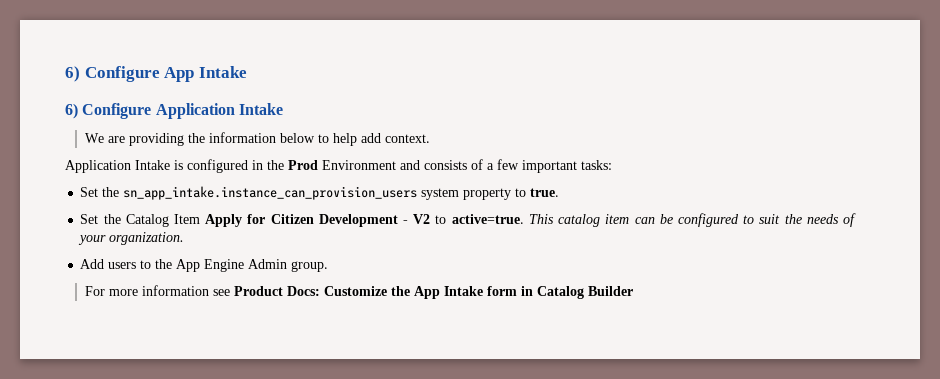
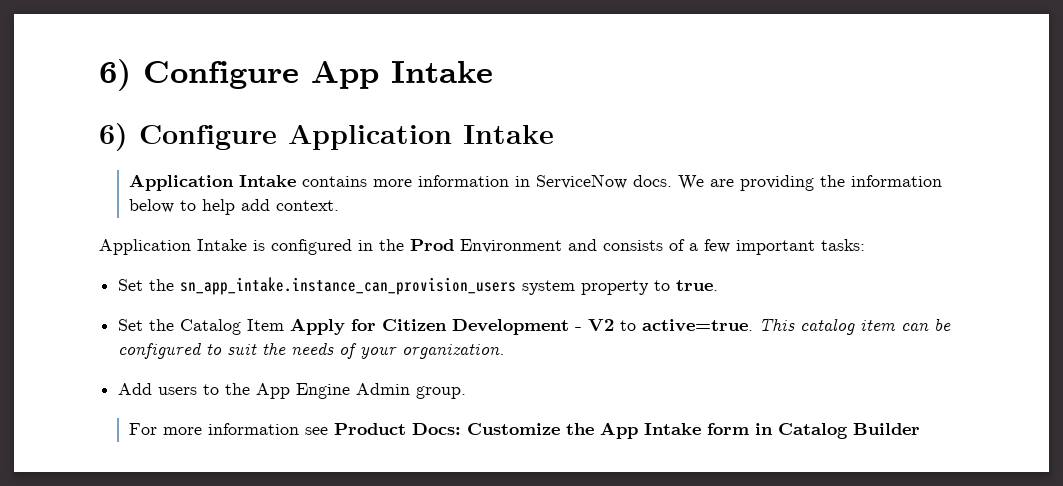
(283, 109) none -> [128,174,672,191] Application Intake contains more information in ServiceNow docs.

